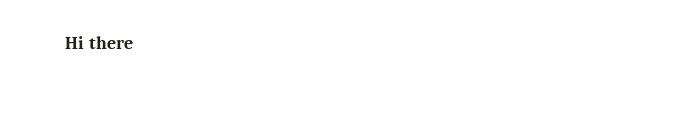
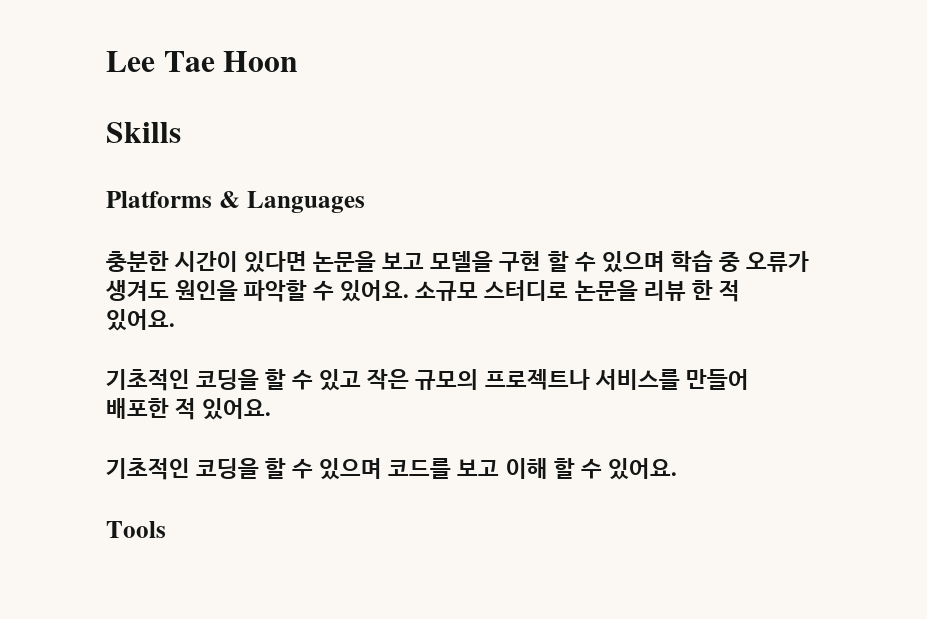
[65,36,133,49] Hi there -> [106,51,299,72] [106,122,181,143] [106,191,365,213] [106,250,809,273] [105,280,740,302] [106,309,175,331] [106,369,749,391] [106,398,272,420] [106,458,677,480] [106,521,166,538] Lee Tae Hoon // Skills // Platforms & Languages // 충분한 시간이 있다면 논문을 보고 모델을 구현 할 수 있으며 학습 중 오류가 생겨도 원인을 파악할 수 있어요. 소규모 스터디로 논문을 리뷰 한 적 있어요. // 기초적인 코딩을 할 수 있고 작은 규모의 프로젝트나 서비스를 만들어 배포한 적 있어요. // 기초적인 코딩을 할 수 있으며 코드를 보고 이해 할 수 있어요. // Tools

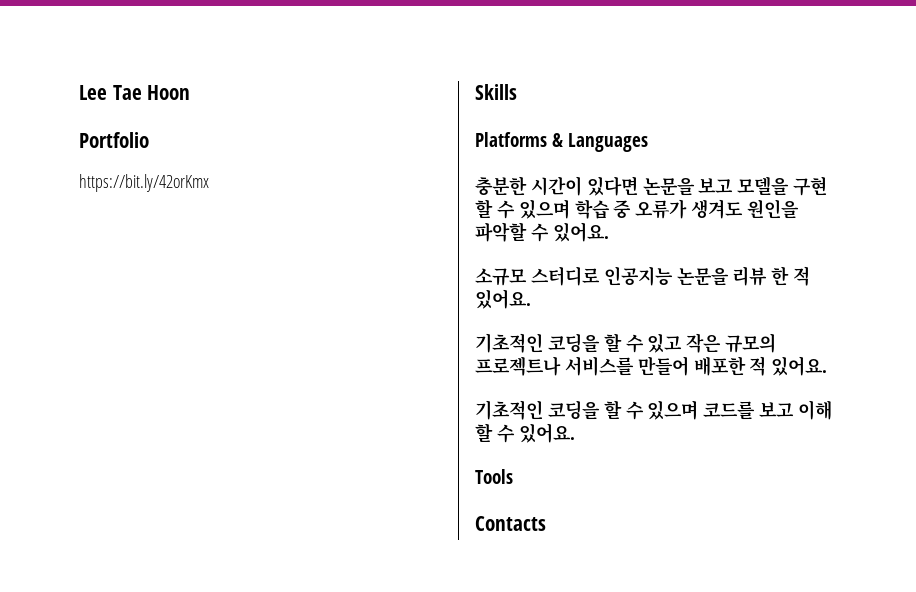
(299, 61) none -> [79,132,149,148] [79,174,209,192] // Portfolio // https://bit.ly/42orKmx
(410, 291) none -> (609, 232) //
(569, 290) none -> [603,266,673,286] 인공지능
(166, 529) none -> [475,516,546,531] // Contacts

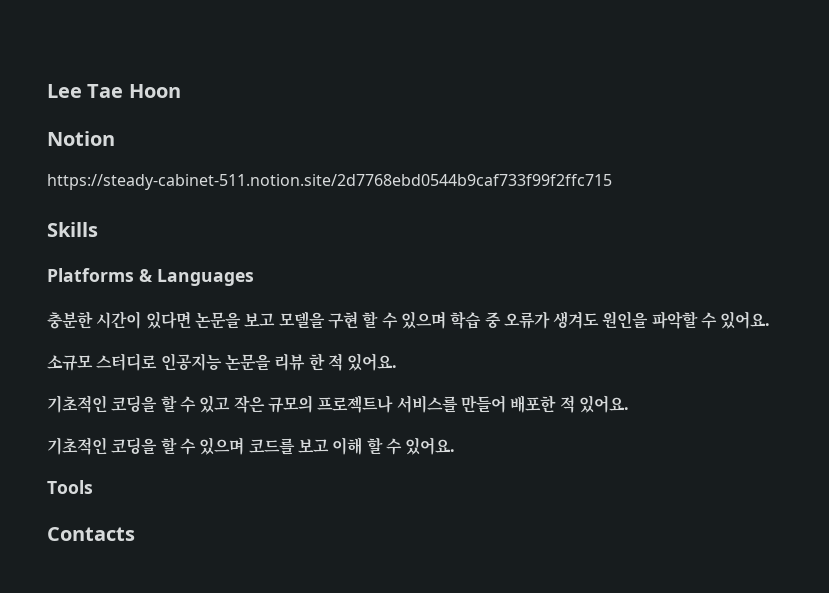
[79,132,149,148] [79,174,209,192] Portfolio // https://bit.ly/42orKmx -> [47,131,115,146] [47,174,612,190] Notion // https://steady-cabinet-511.notion.site/2d7768ebd0544b9caf733f99f2ffc715

